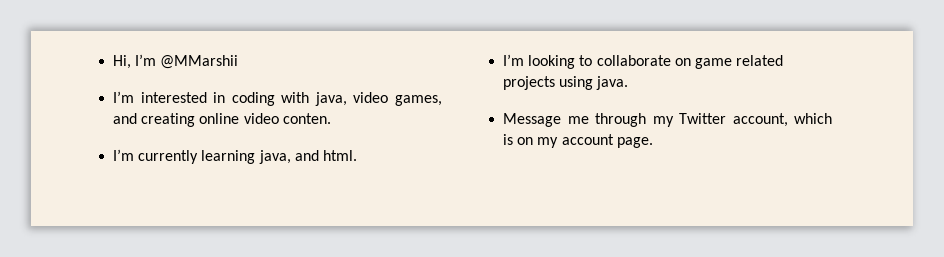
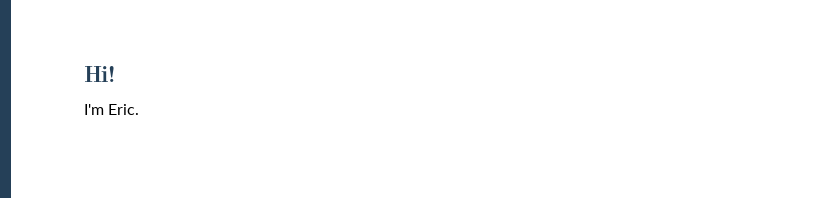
[113,54,239,69] [113,91,442,106] [113,113,331,127] [113,149,357,164] [503,54,784,69] [503,76,629,90] [503,113,832,127] [503,134,653,148] Hi, I’m @MMarshii // I’m interested in coding with java, video games, and creating online video conten. // I’m currently learning java, and html. // I’m looking to collaborate on game related projects using java. // Message me through my Twitter account, which is on my account page. -> [84,66,115,82] [84,104,140,115] Hi! // I'm Eric.

